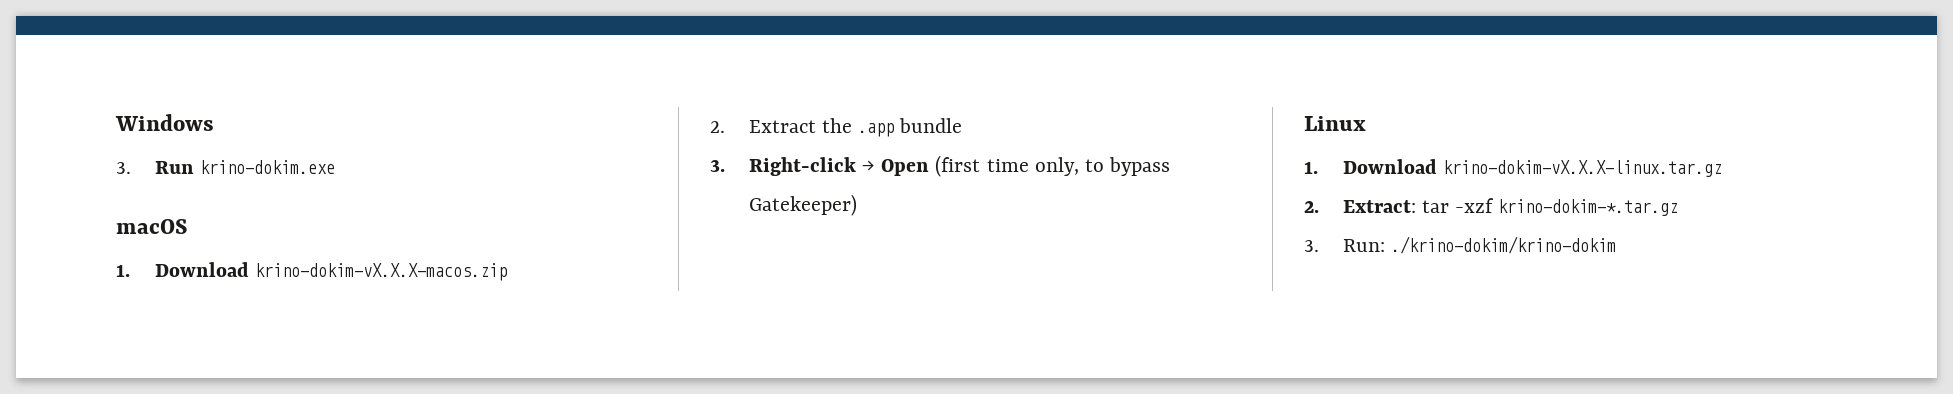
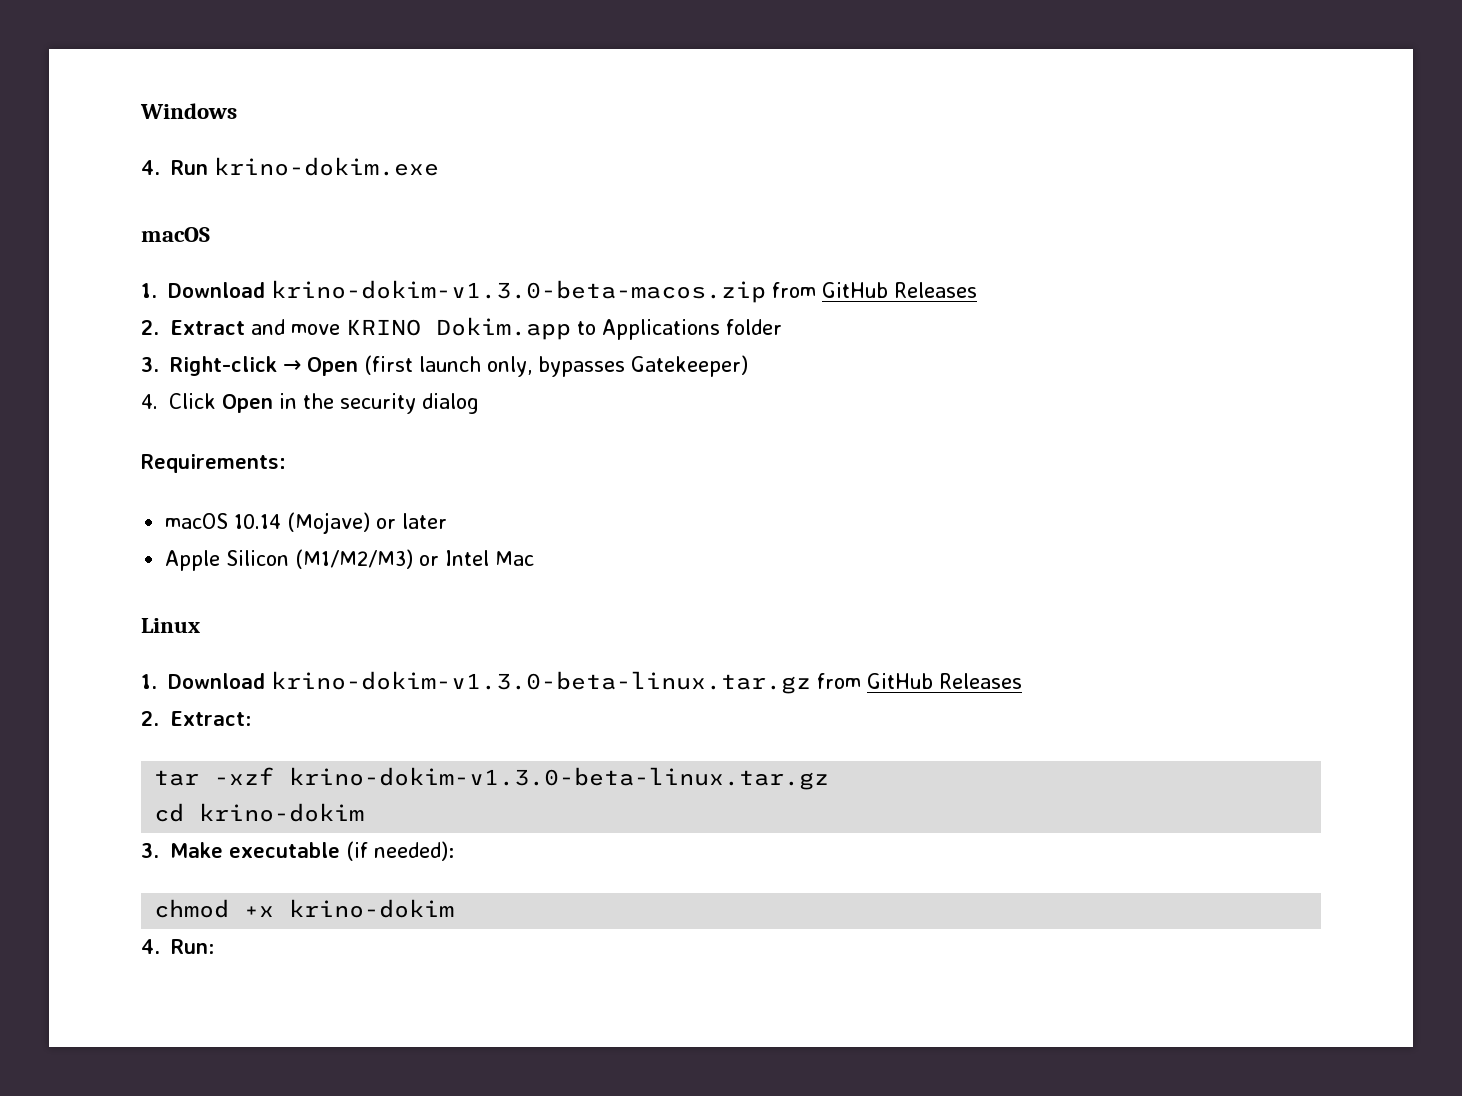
[116,162,131,174] 3. -> [141,160,160,175] 4.
[255,263,508,281] [710,118,963,137] krino-dokim-vX.X.X-macos.zip // 2. Extract the .app bundle -> [271,280,977,303] [141,317,782,340] krino-dokim-v1.3.0-beta-macos.zip from GitHub Releases // 2. Extract and move KRINO Dokim.app to Applications folder
[986,157,1171,176] [748,194,857,216] time only, to bypass Gatekeeper) -> [419,355,748,377] [141,393,479,414] [141,454,286,473] [165,512,448,534] [165,549,535,571] launch only, bypasses Gatekeeper) // 4. Click Open in the security dialog // Requirements: // macOS 10.14 (Mojave) or later // Apple Silicon (M1/M2/M3) or Intel Mac
[1443,160,1723,177] krino-dokim-vX.X.X-linux.tar.gz -> [271,671,1022,694] krino-dokim-v1.3.0-beta-linux.tar.gz from GitHub Releases
(1416, 206) none -> (251, 718) //
[1498,199,1679,216] [1304,236,1617,254] krino-dokim-*.tar.gz // 3. Run: ./krino-dokim/krino-dokim -> [289,767,830,790] [154,803,365,822] [141,841,454,861] [154,899,455,918] [141,939,214,954] krino-dokim-v1.3.0-beta-linux.tar.gz // cd krino-dokim // 3. Make executable (if needed): // chmod +x krino-dokim // 4. Run:

